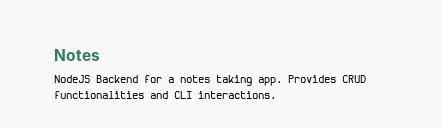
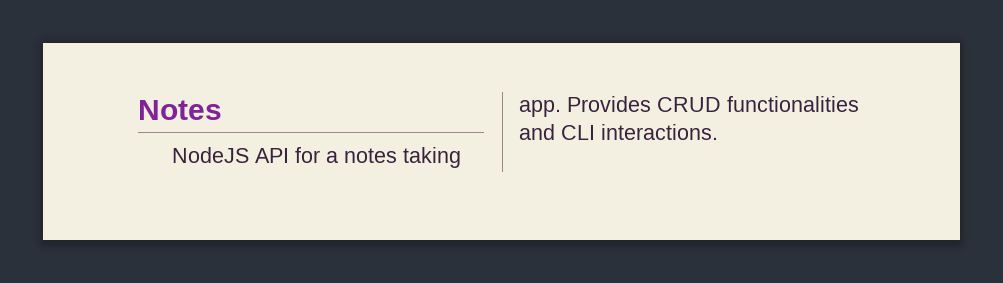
[96,75,138,83] Backend -> [255,148,290,163] API

